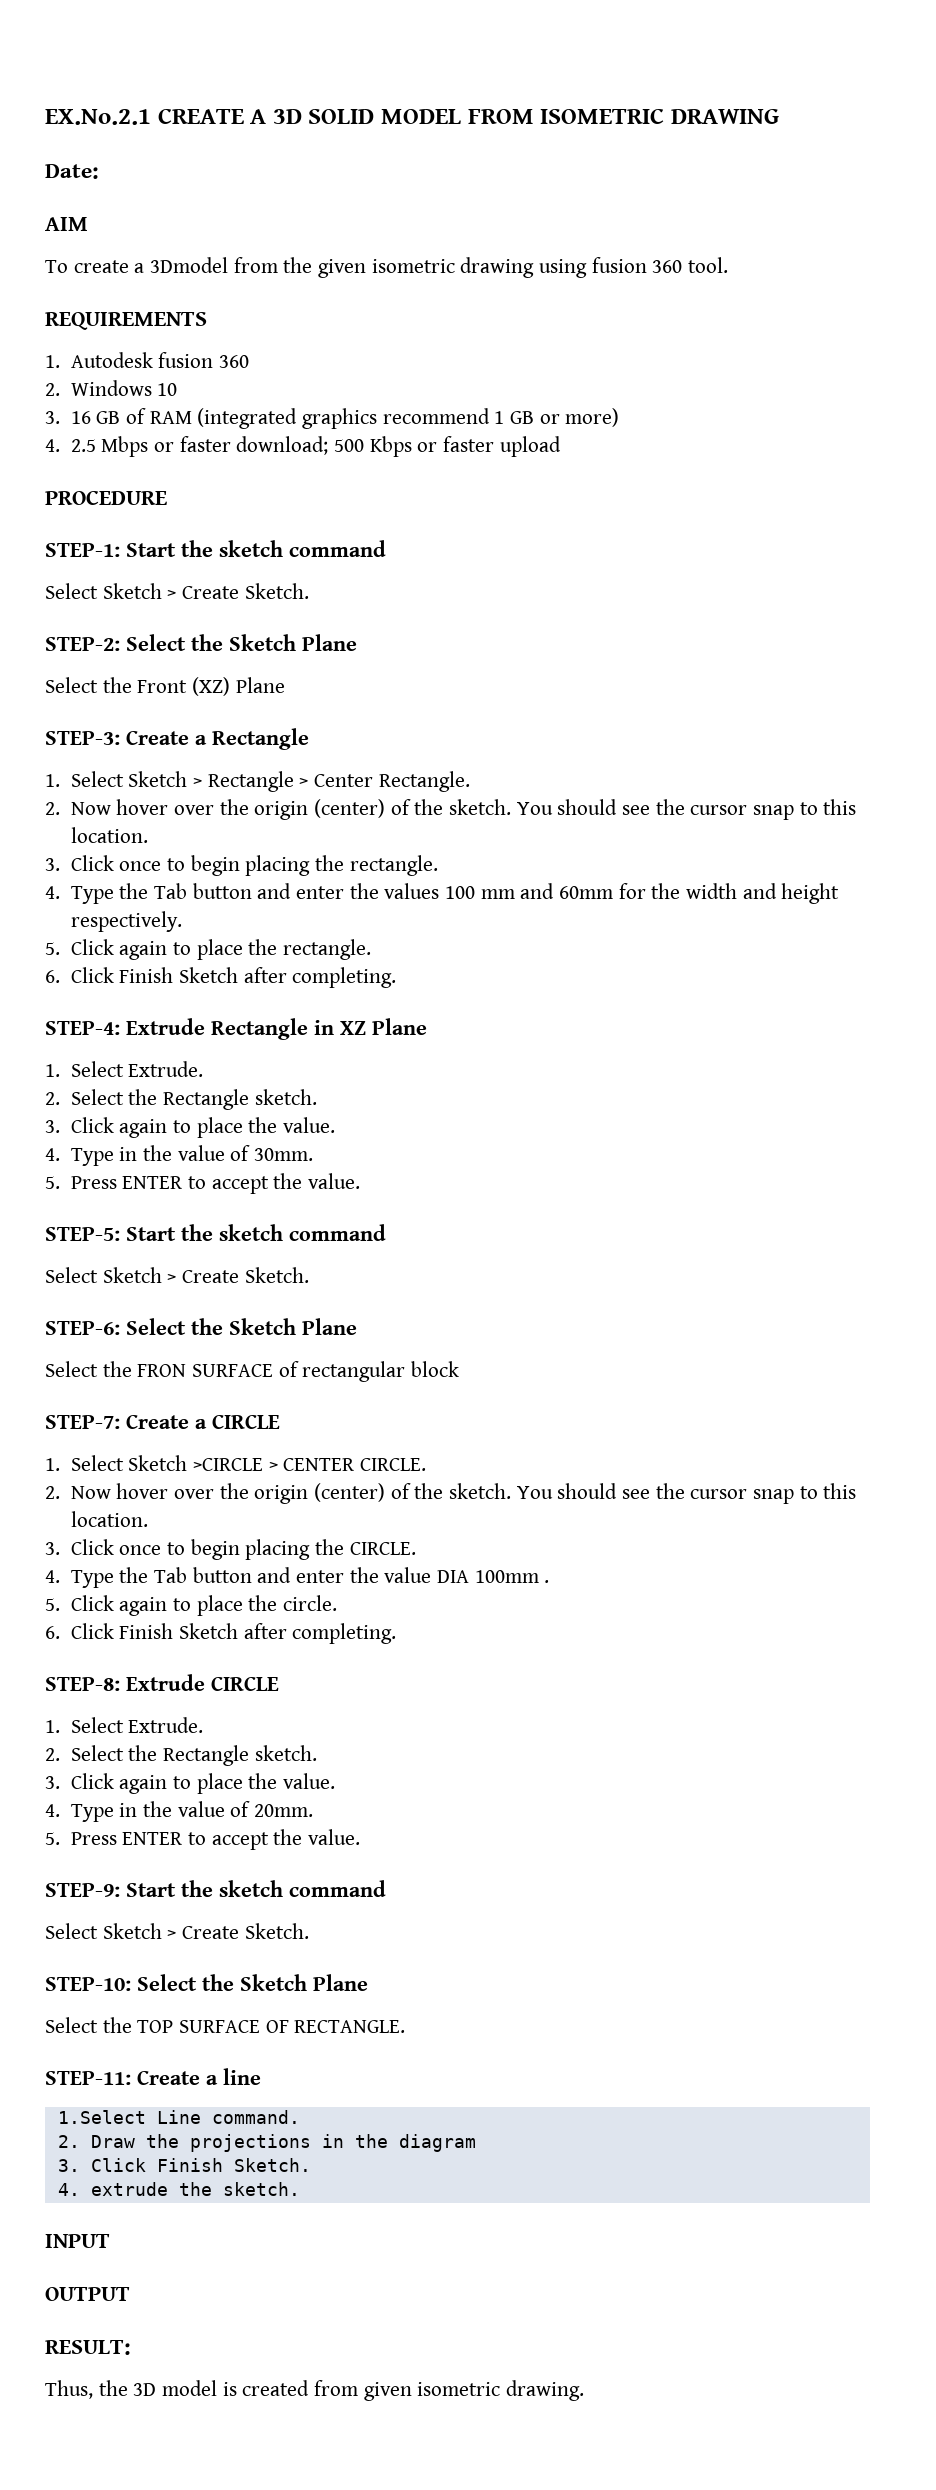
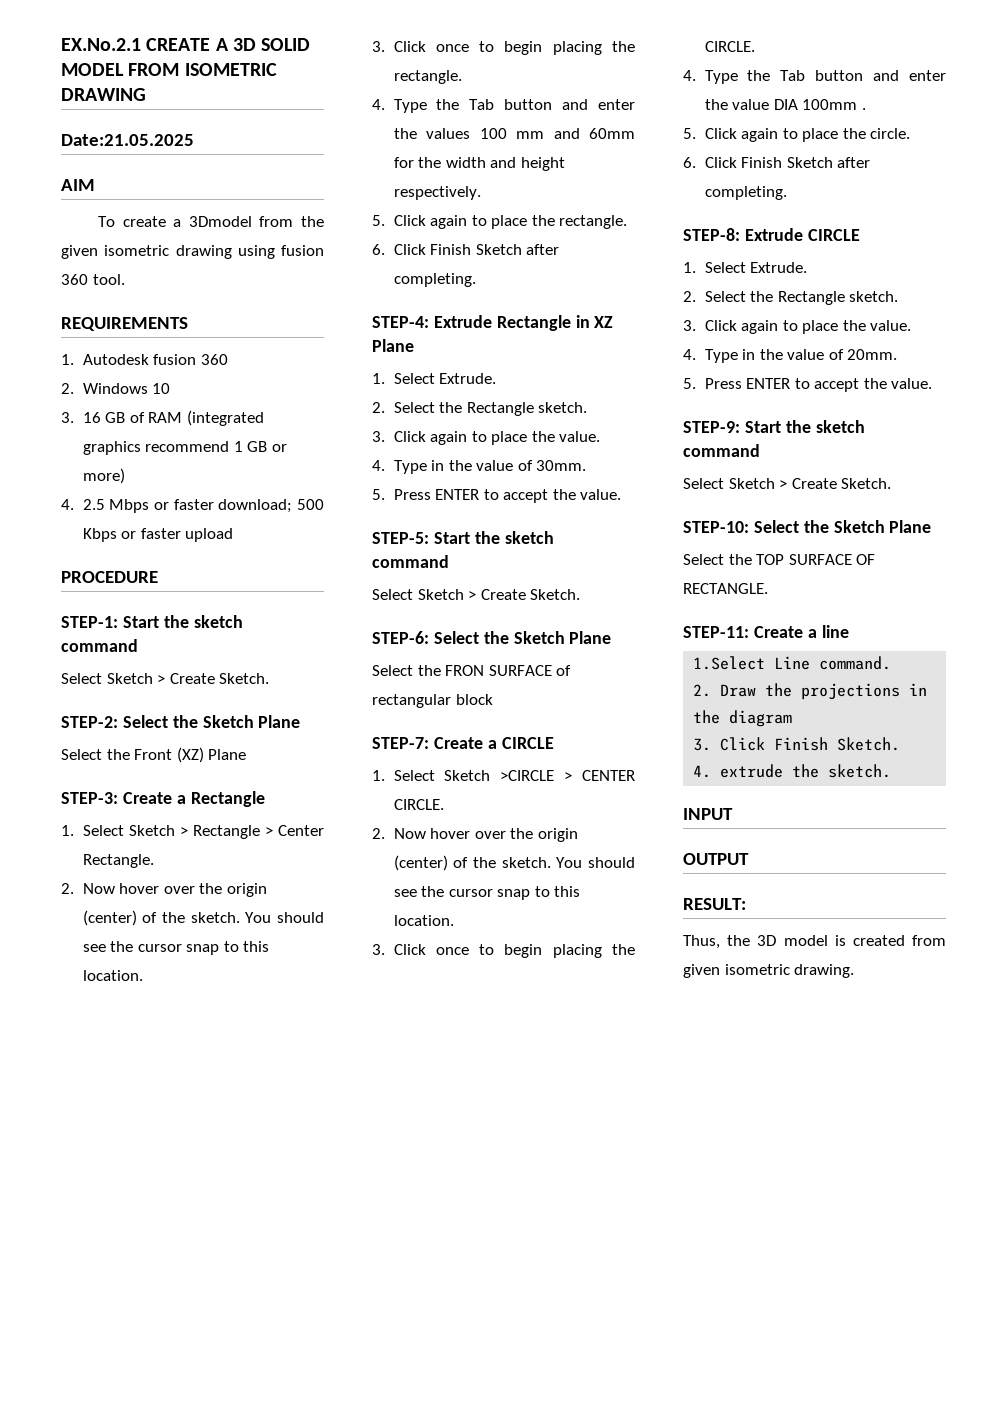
[45,164,99,179] Date: -> [61,134,194,146] Date:21.05.2025

